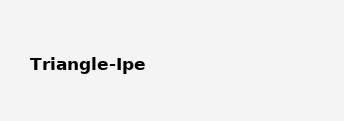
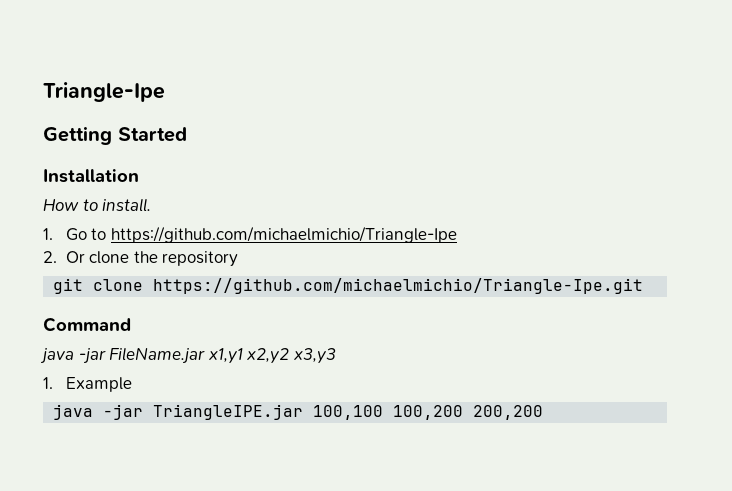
(146, 65) none -> [43,126,187,145] [43,169,139,183] [43,198,152,212] [43,226,457,243] [43,251,239,267] [53,278,644,294] [43,317,131,332] [40,347,336,364] [43,377,132,392] [53,404,544,420] // Getting Started // Installation // How to install. // 1. Go to https://github.com/michaelmichio/Triangle-Ipe // 2. Or clone the repository // git clone https://github.com/michaelmichio/Triangle-Ipe.git // Command // java -jar FileName.jar x1,y1 x2,y2 x3,y3 // 1. Example // java -jar TriangleIPE.jar 100,100 100,200 200,200

